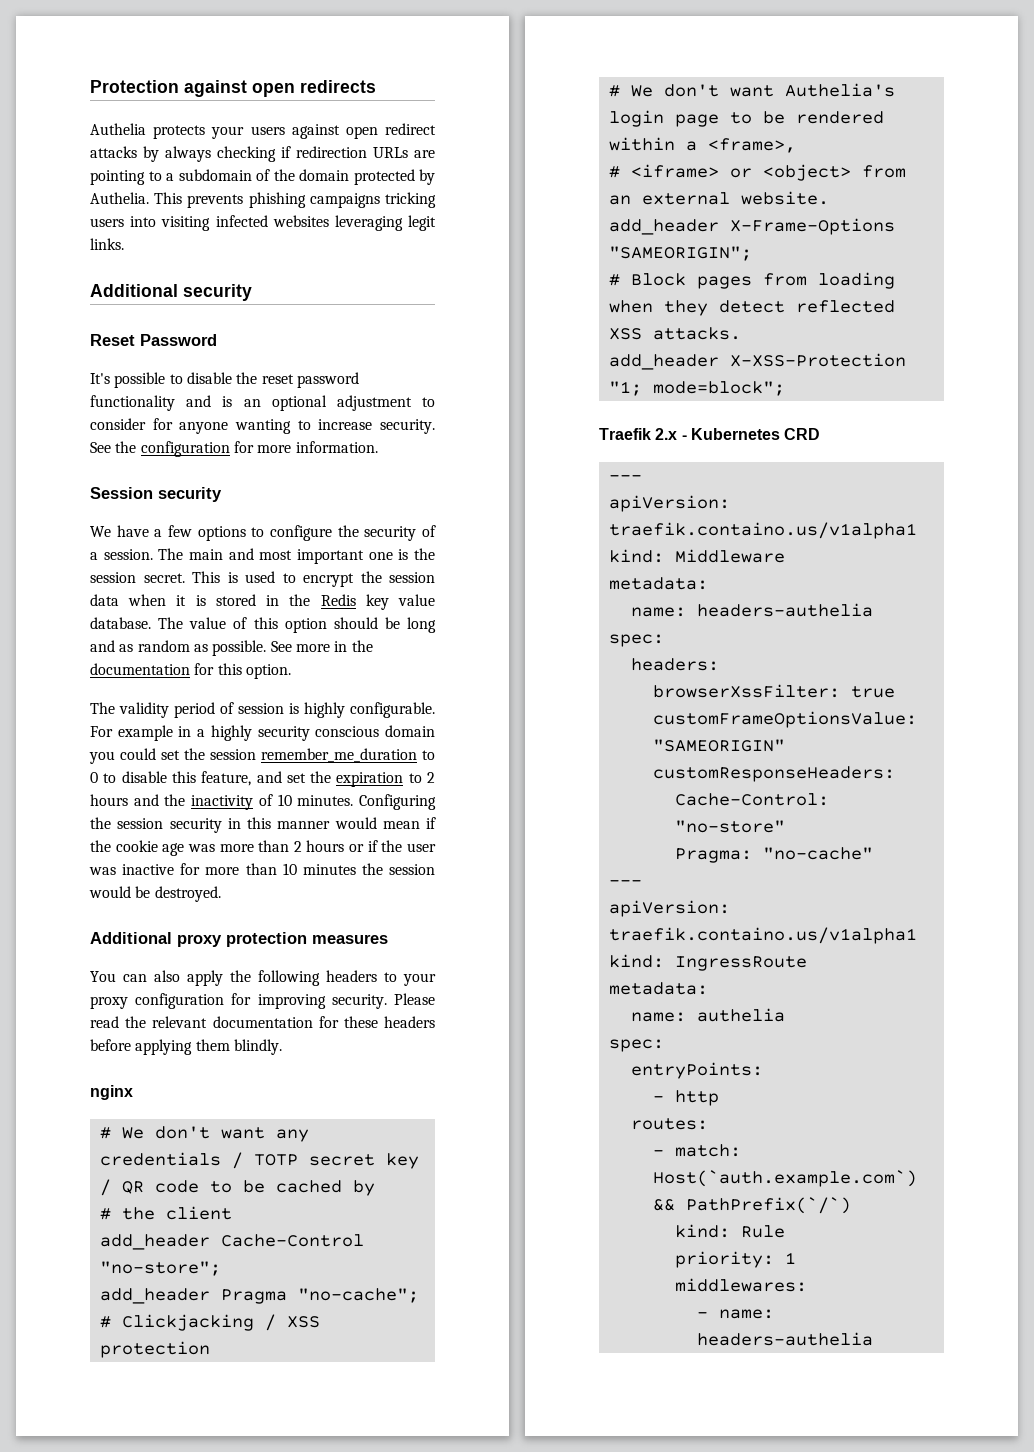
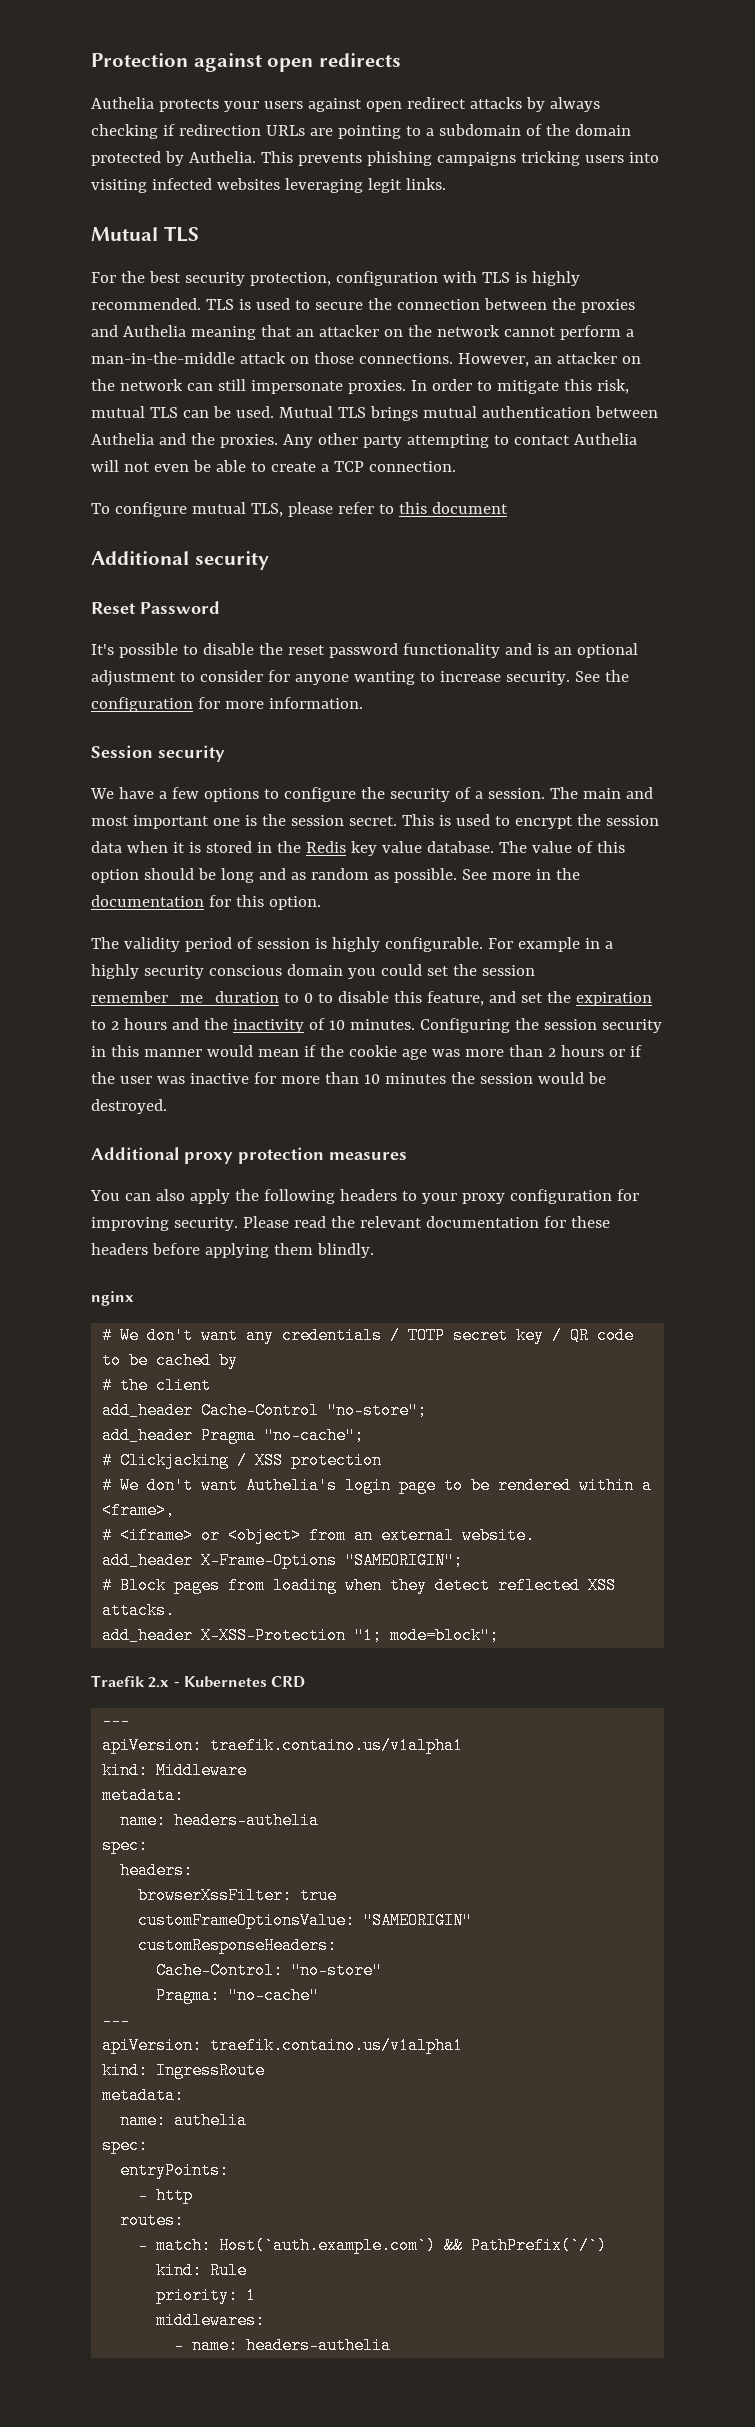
(124, 244) none -> [91,226,199,242] [91,271,580,286] [91,298,635,313] [91,325,634,340] [91,352,641,367] [91,379,629,394] [91,406,658,421] [91,433,637,448] [91,460,456,472] [91,502,508,517] // Mutual TLS // For the best security protection, configuration with TLS is highly recommended. TLS is used to secure the connection between the proxies and Authelia meaning that an attacker on the network cannot perform a man-in-the-middle attack on those connections. However, an attacker on the network can still impersonate proxies. In order to mitigate this risk, mutual TLS can be used. Mutual TLS brings mutual authentication between Authelia and the proxies. Any other party attempting to contact Authelia will not even be able to create a TCP connection. // To configure mutual TLS, please refer to this document

